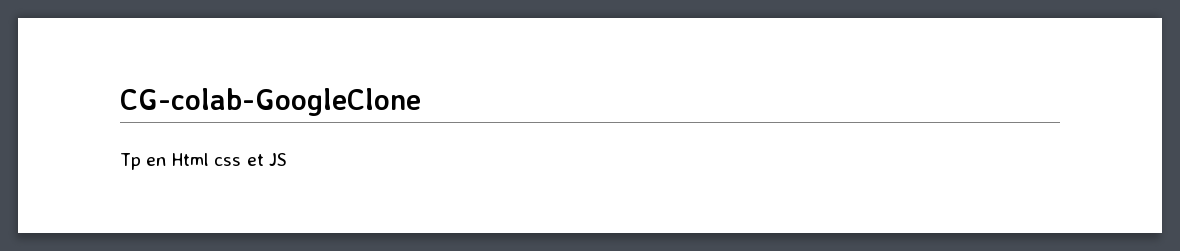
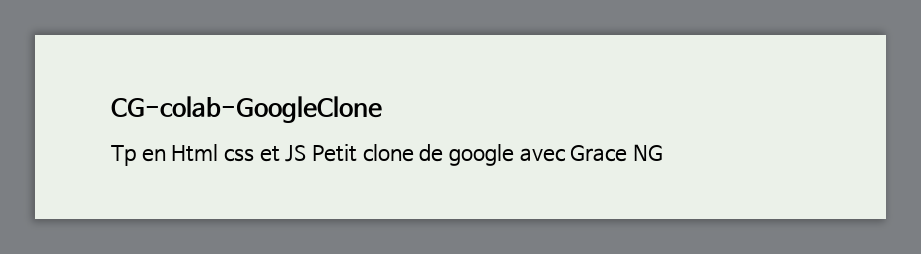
(287, 159) none -> [312,144,664,166] Petit clone de google avec Grace NG

